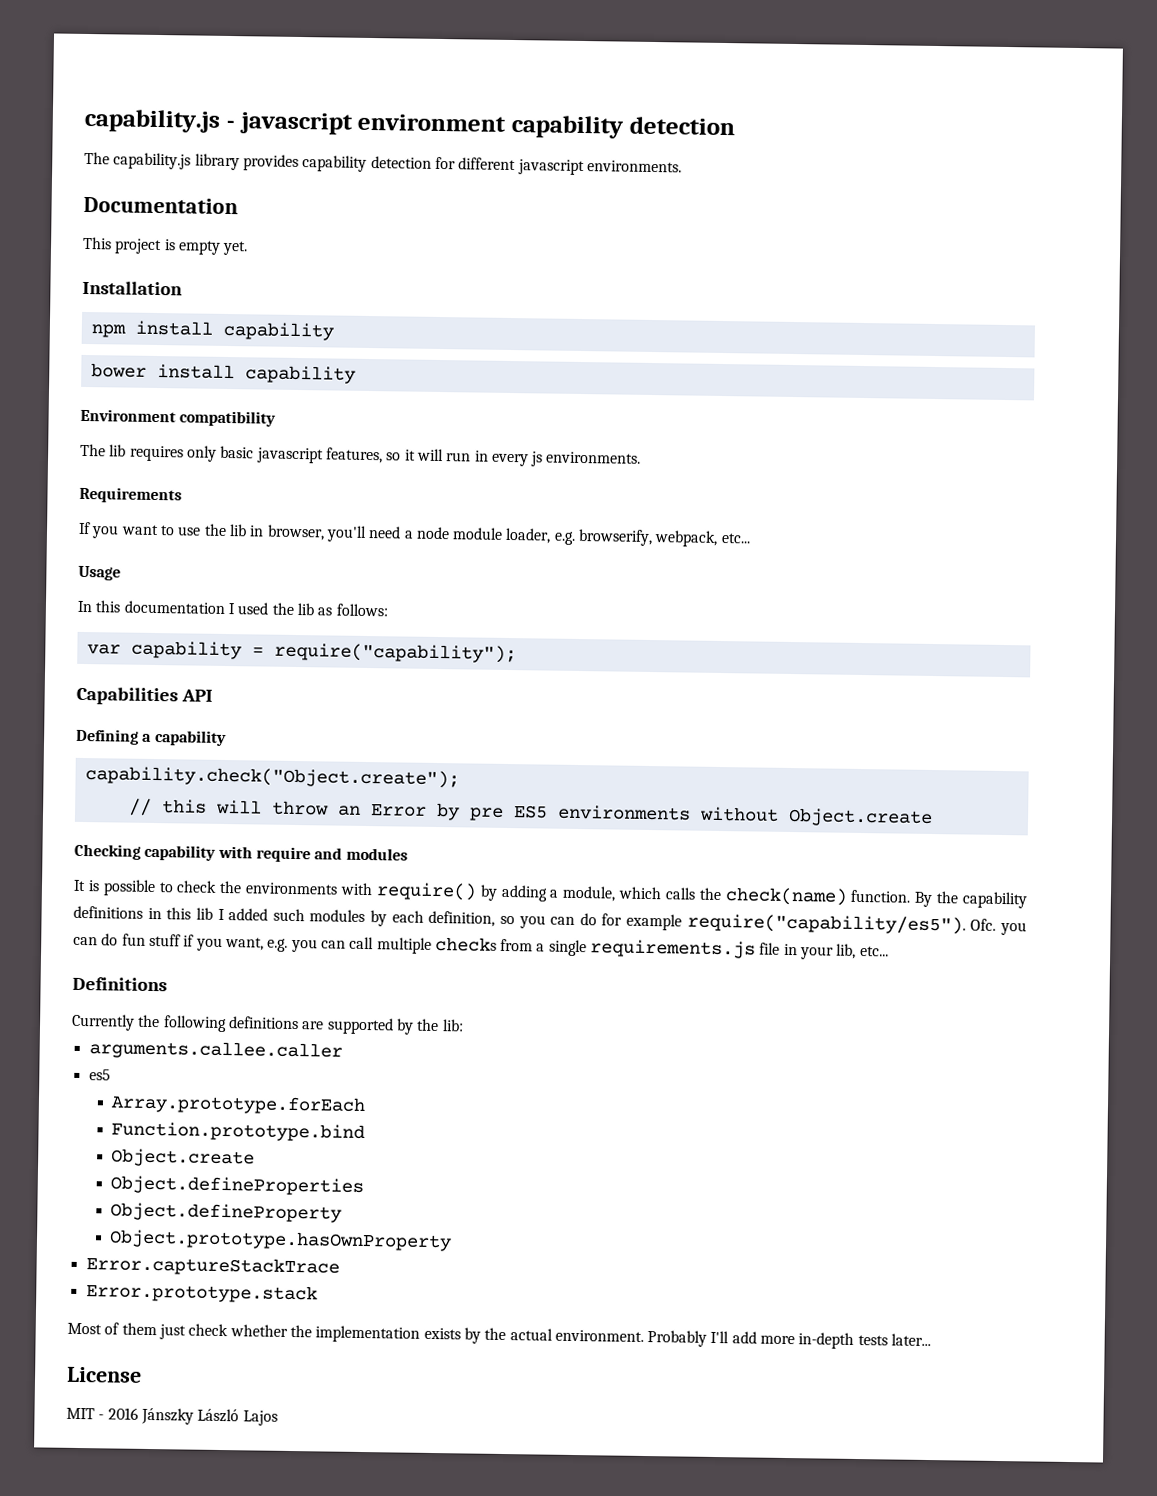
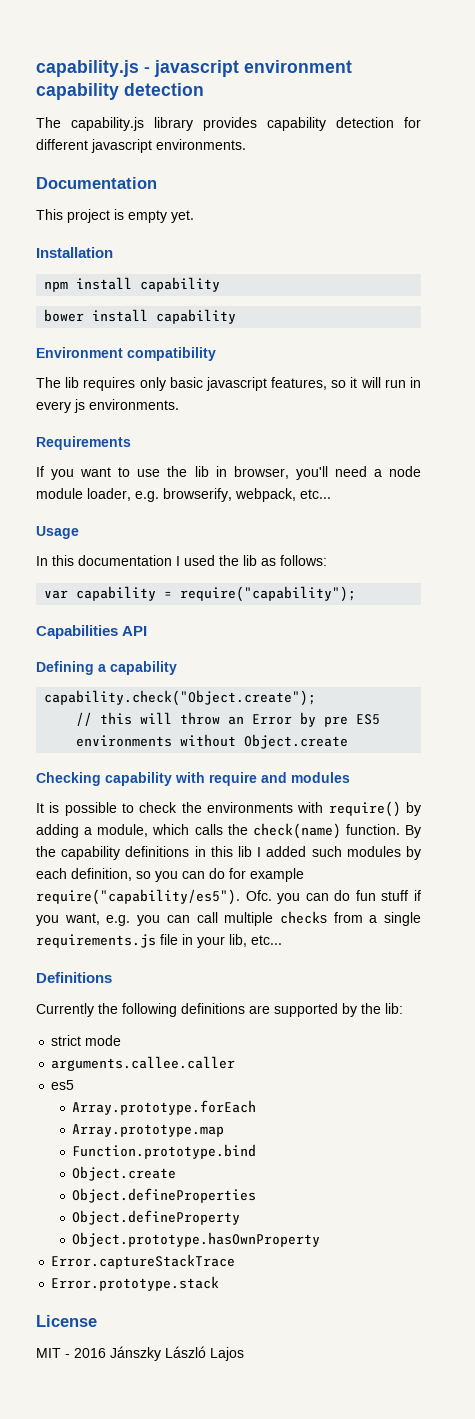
(464, 1025) none -> [51,1035,122,1046] // strict mode
(367, 1105) none -> [72,1124,225,1137] // Array.prototype.map
[67,1322,932,1349] // Most of them just check whether the implementation exists by the actual environment. Probably I'll add more in-depth tests later... -> (220, 1283) none

